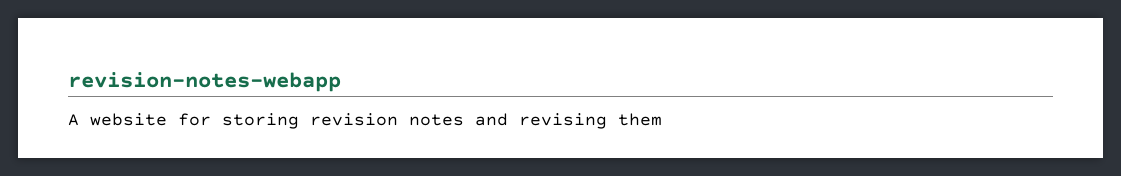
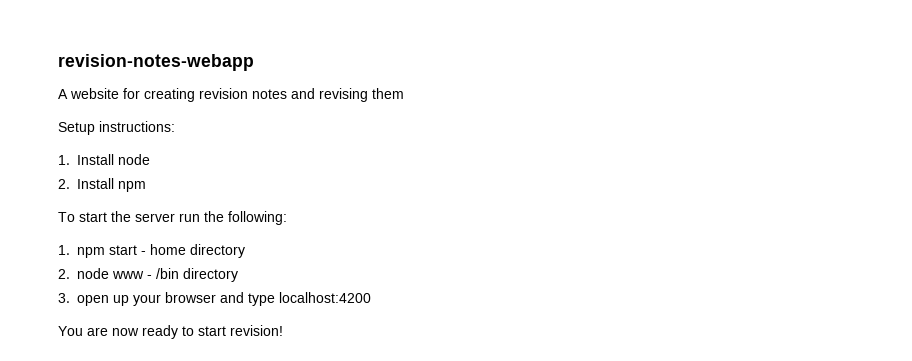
[222,113,299,129] storing -> [144,88,195,102] creating
(662, 119) none -> [58,121,175,135] [58,154,151,165] [58,178,147,192] [58,211,287,225] [58,244,246,258] [58,268,239,282] [58,292,372,306] [58,325,283,339] // Setup instructions: // 1. Install node // 2. Install npm // To start the server run the following: // 1. npm start - home directory // 2. node www - /bin directory // 3. open up your browser and type localhost:4200 // You are now ready to start revision!

